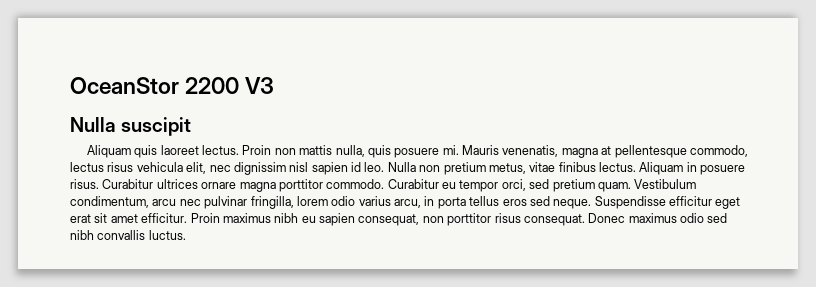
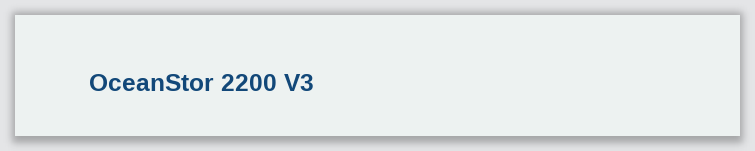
[70,117,192,136] [86,145,748,158] [70,162,746,175] [70,179,697,192] [70,196,741,209] [70,213,728,226] [70,230,186,240] // Nulla suscipit // Aliquam quis laoreet lectus. Proin non mattis nulla, quis posuere mi. Mauris venenatis, magna at pellentesque commodo, lectus risus vehicula elit, nec dignissim nisl sapien id leo. Nulla non pretium metus, vitae finibus lectus. Aliquam in posuere risus. Curabitur ultrices ornare magna porttitor commodo. Curabitur eu tempor orci, sed pretium quam. Vestibulum condimentum, arcu nec pulvinar fringilla, lorem odio varius arcu, in porta tellus eros sed neque. Suspendisse efficitur eget erat sit amet efficitur. Proin maximus nibh eu sapien consequat, non porttitor risus consequat. Donec maximus odio sed nibh convallis luctus. -> (314, 82) none

